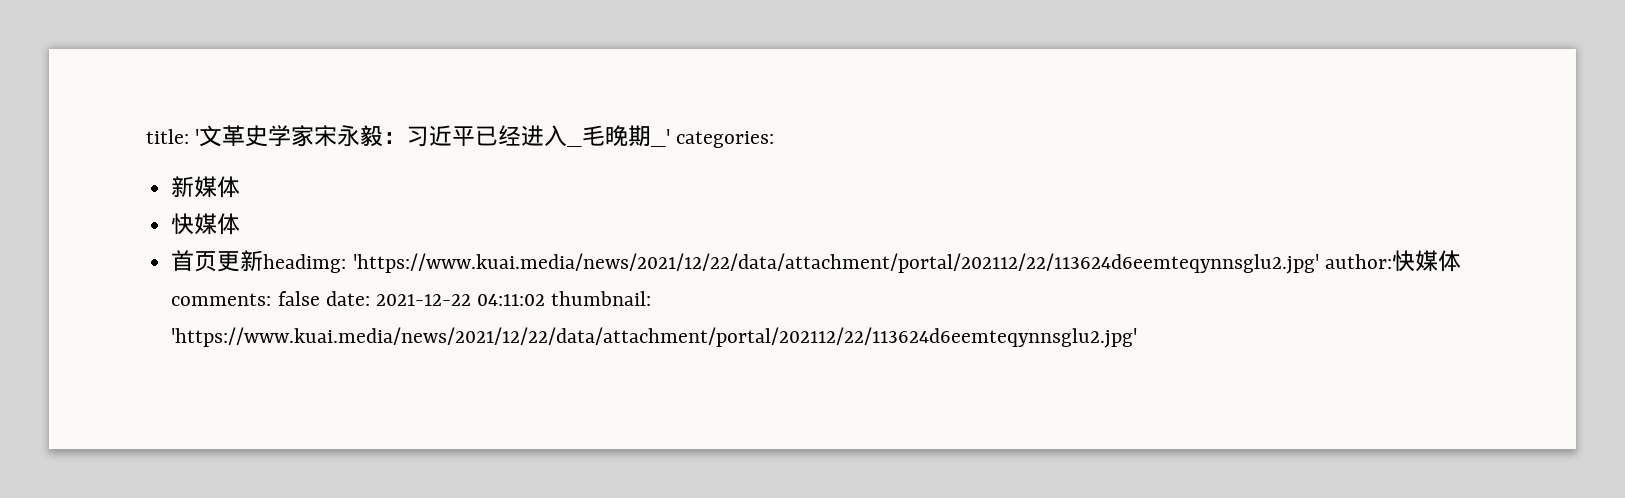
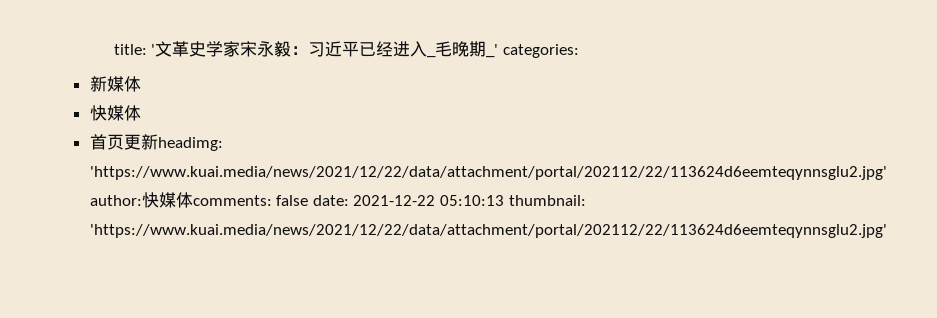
[477,294,546,306] 04:11:02 -> [440,195,505,206] 05:10:13

